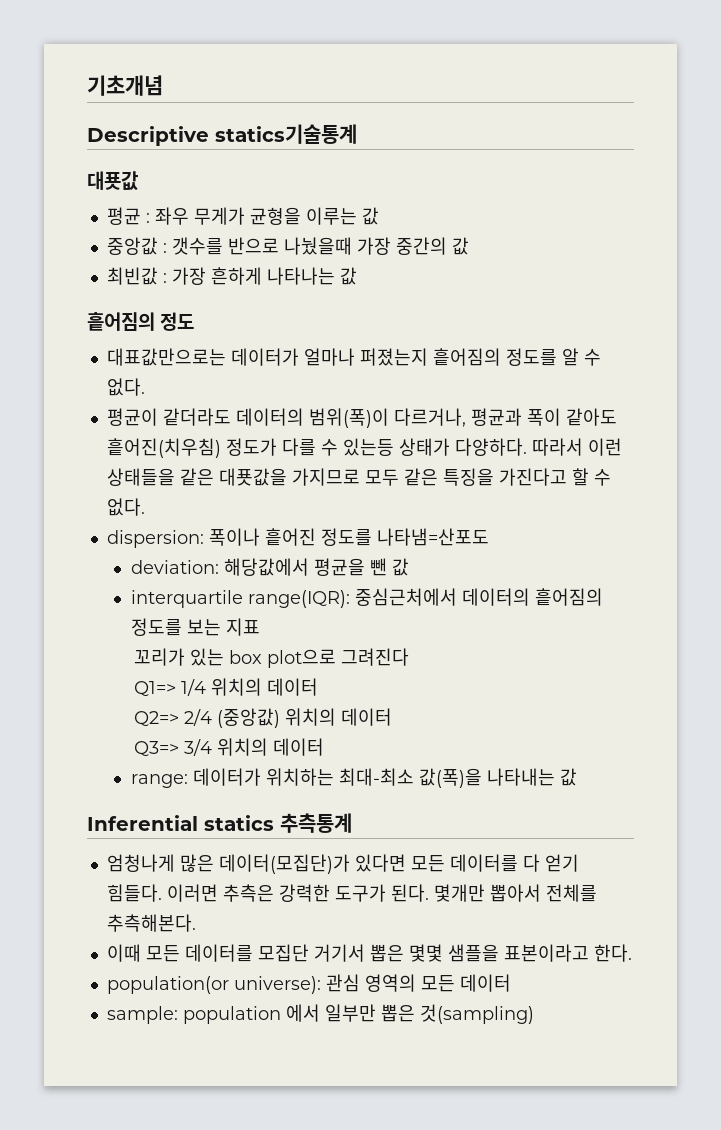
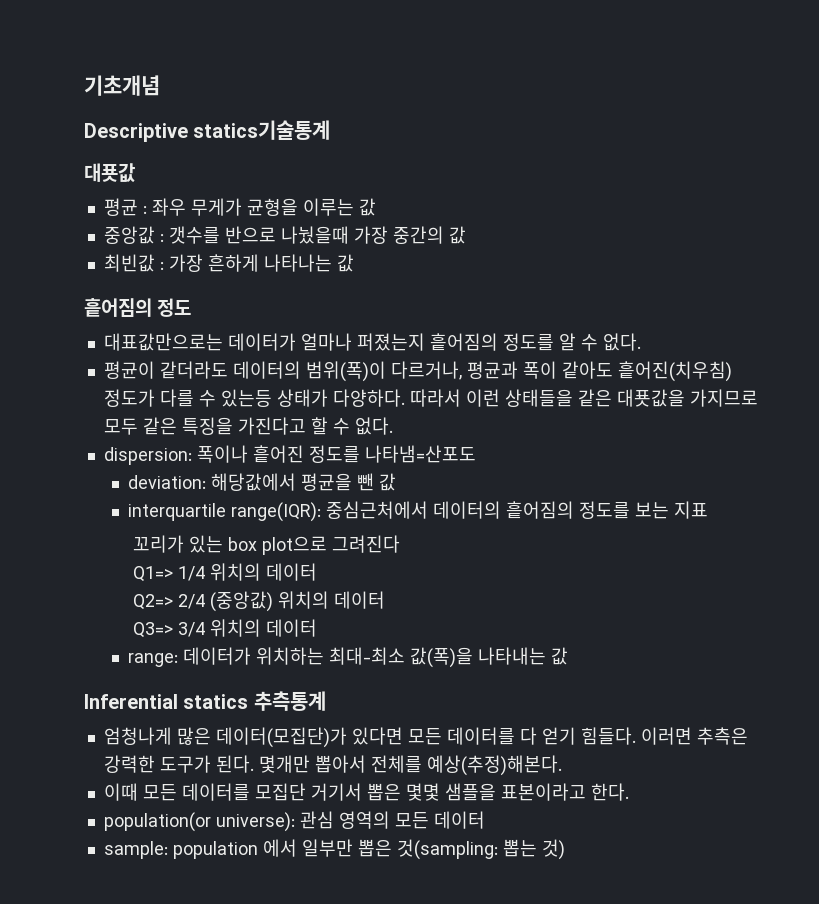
[106,914,196,932] 추측해본다. -> [426,755,562,776] 예상(추정)해본다.
[419,1004,534,1024] 것(sampling) -> [396,839,565,860] 것(sampling: 뽑는 것)

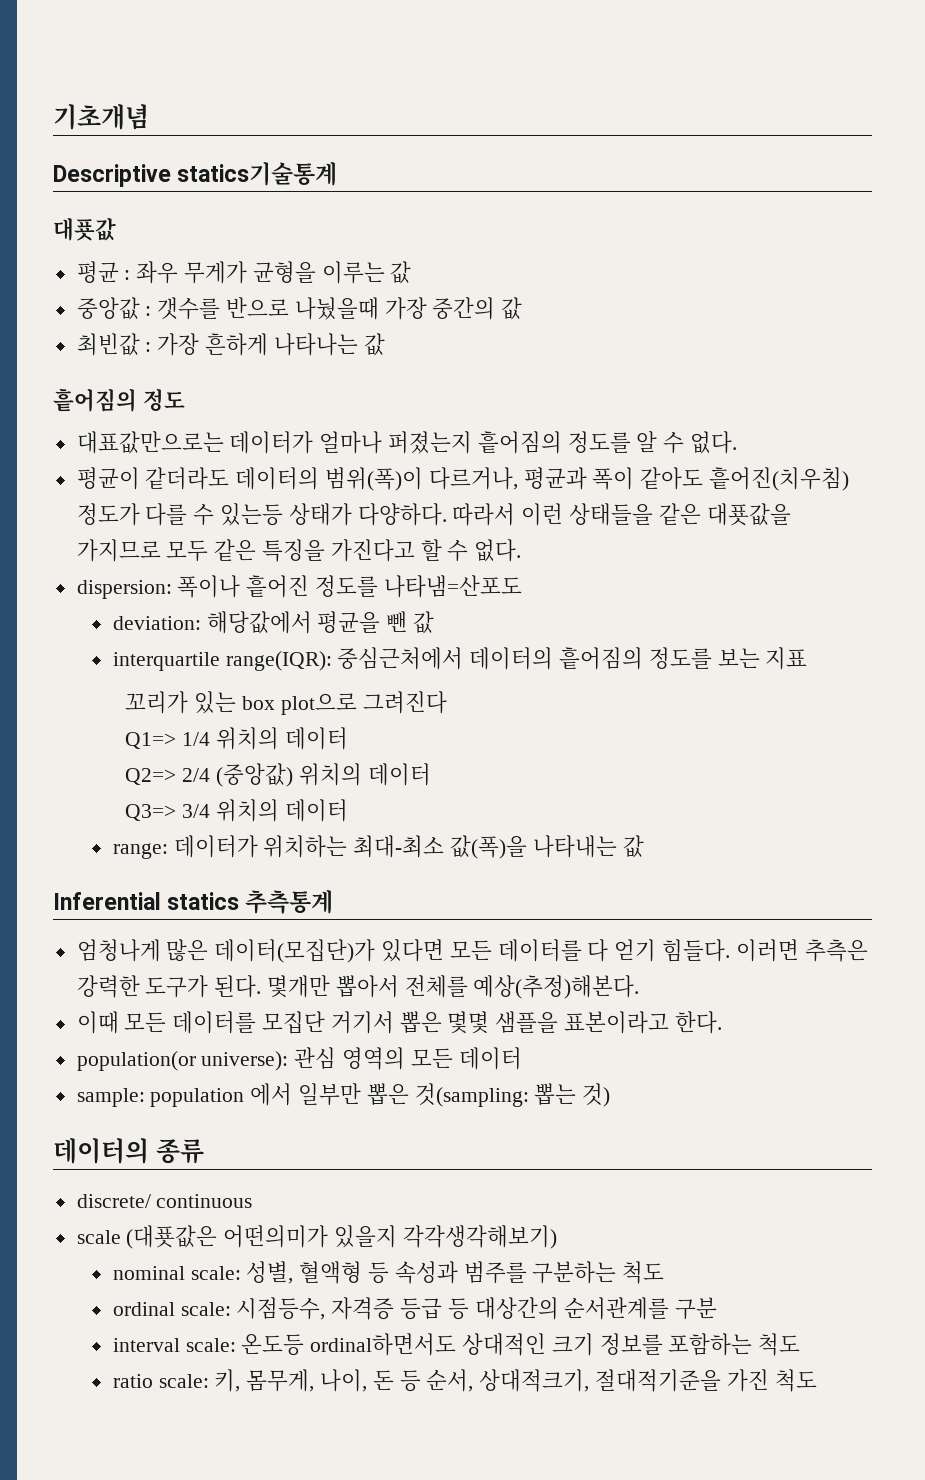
(565, 849) none -> [53,1138,204,1164] [76,1194,253,1208] [76,1225,557,1249] [112,1261,665,1284] [112,1297,718,1320] [112,1333,801,1356] [112,1369,817,1392] // 데이터의 종류 // discrete/ continuous // scale (대푯값은 어떤의미가 있을지 각각생각해보기) // nominal scale: 성별, 혈액형 등 속성과 범주를 구분하는 척도 // ordinal scale: 시점등수, 자격증 등급 등 대상간의 순서관계를 구분 // interval scale: 온도등 ordinal하면서도 상대적인 크기 정보를 포함하는 척도 // ratio scale: 키, 몸무게, 나이, 돈 등 순서, 상대적크기, 절대적기준을 가진 척도

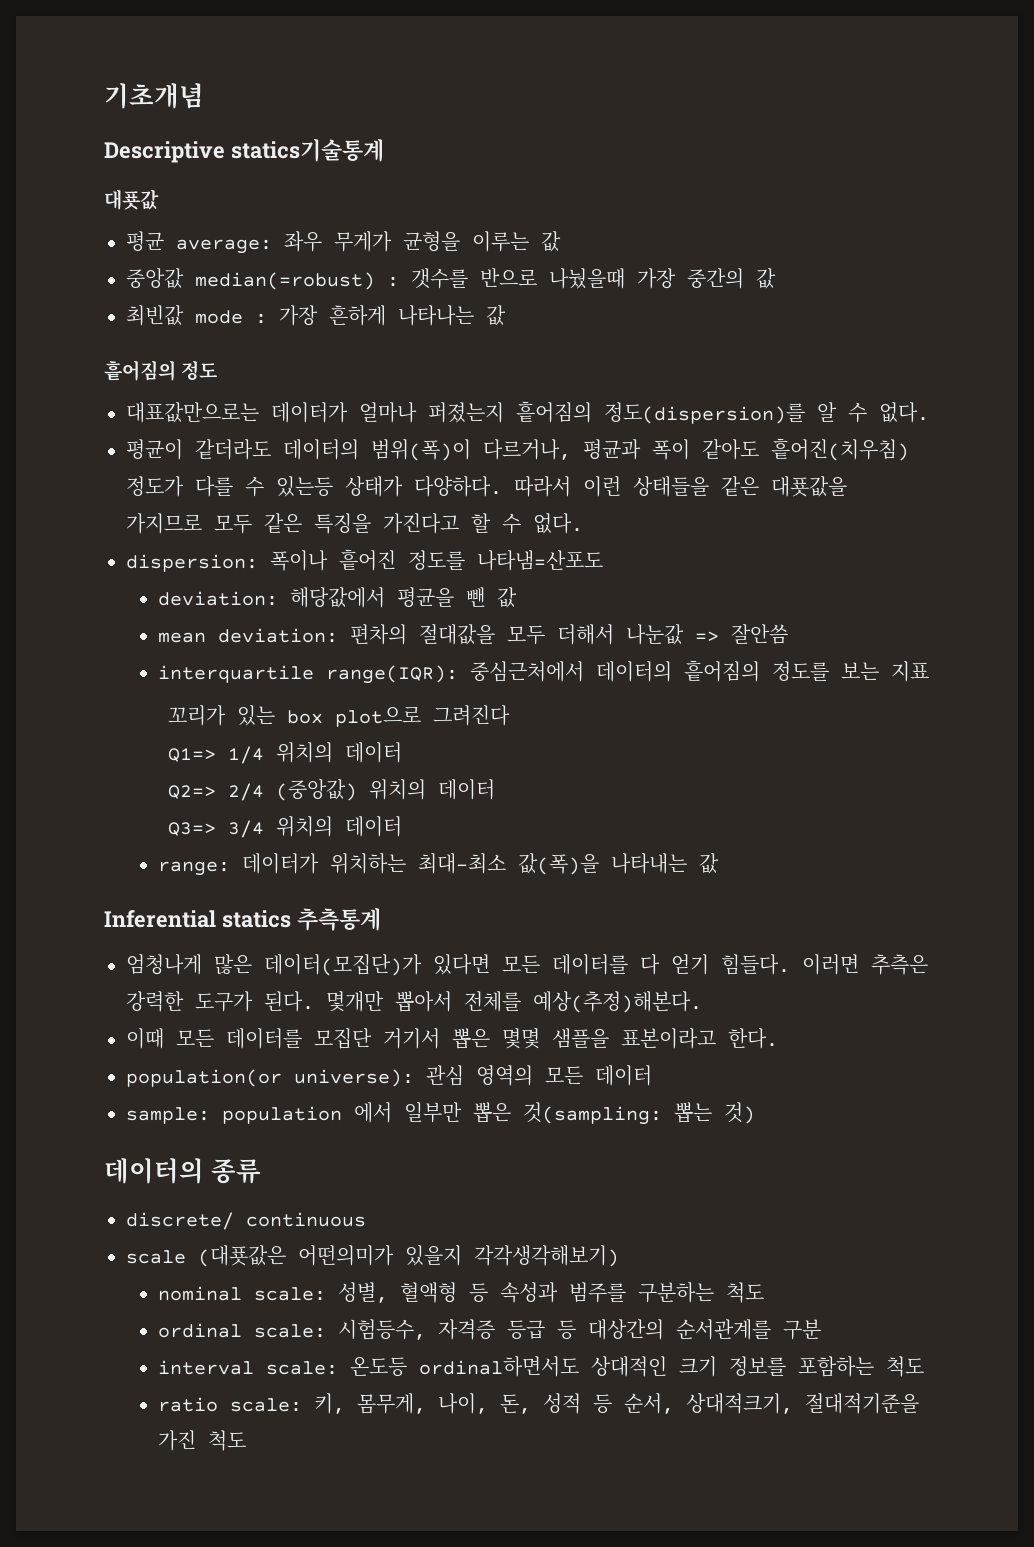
[124,270,131,280] : -> [176,239,272,254] average:
(140, 308) none -> [195,272,375,290] median(=robust)
(140, 344) none -> [195,310,243,324] mode
[567,431,631,453] 정도를 -> [604,402,805,424] 정도(dispersion)를
(435, 622) none -> [157,624,788,645] // mean deviation: 편차의 절대값을 모두 더해서 나눈값 => 잘안씀
[236,1297,326,1320] 시점등수, -> [337,1319,426,1340] 시험등수,
[372,1370,394,1390] 돈 -> [499,1393,581,1414] 돈, 성적

